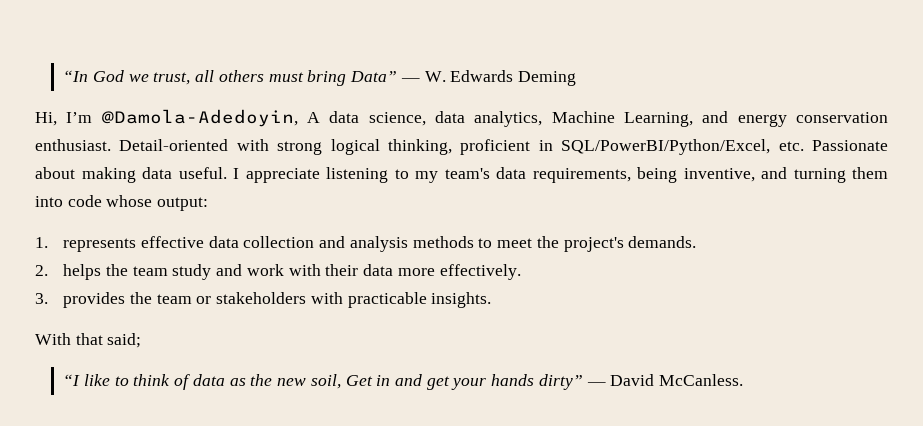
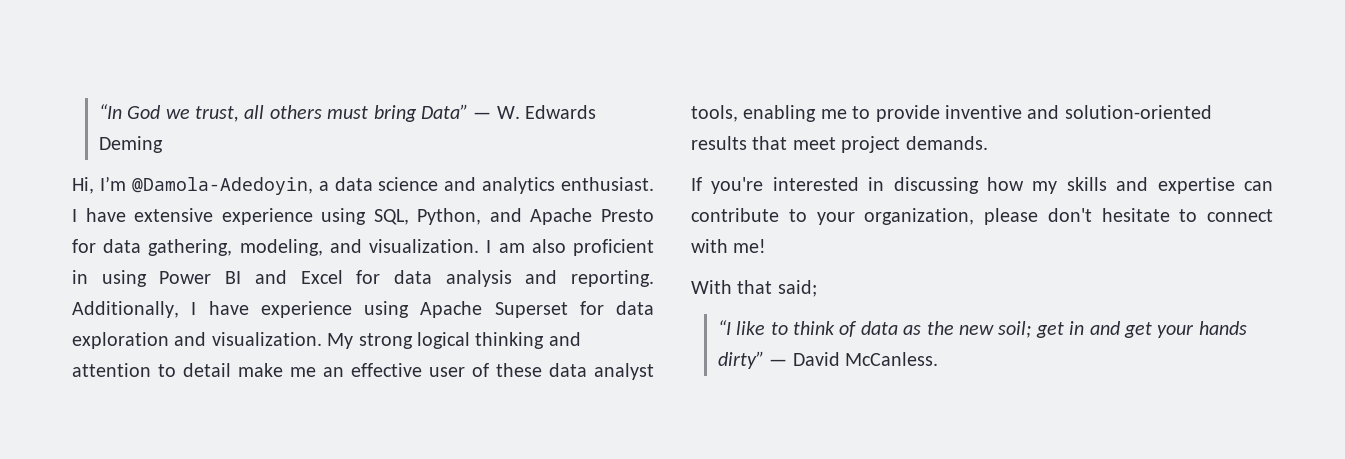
[307,111,889,127] [35,139,888,155] [35,167,888,183] [35,195,209,211] [35,236,697,252] [35,264,521,280] [35,292,492,308] A data science, data analytics, Machine Learning, and energy conservation enthusiast. Detail-oriented with strong logical thinking, proficient in SQL/PowerBI/Python/Excel, etc. Passionate about making data useful. I appreciate listening to my team's data requirements, being inventive, and turning them into code whose output: // 1. represents effective data collection and analysis methods to meet the project's demands. // 2. helps the team study and work with their data more effectively. // 3. provides the team or stakeholders with practicable insights. -> [318,177,654,194] [72,208,654,225] [72,239,654,256] [72,270,654,287] [72,301,654,318] [72,332,581,349] [72,363,654,380] [691,105,1212,122] [691,136,988,153] [691,177,1273,194] [691,208,1273,225] [691,239,767,253] a data science and analytics enthusiast. I have extensive experience using SQL, Python, and Apache Presto for data gathering, modeling, and visualization. I am also proficient in using Power BI and Excel for data analysis and reporting. Additionally, I have experience using Apache Superset for data exploration and visualization. My strong logical thinking and attention to detail make me an effective user of these data analyst tools, enabling me to provide inventive and solution-oriented results that meet project demands. // If you're interested in discussing how my skills and expertise can contribute to your organization, please don't hesitate to connect with me!
[310,374,373,389] soil, Get -> [998,321,1064,338] soil; get

